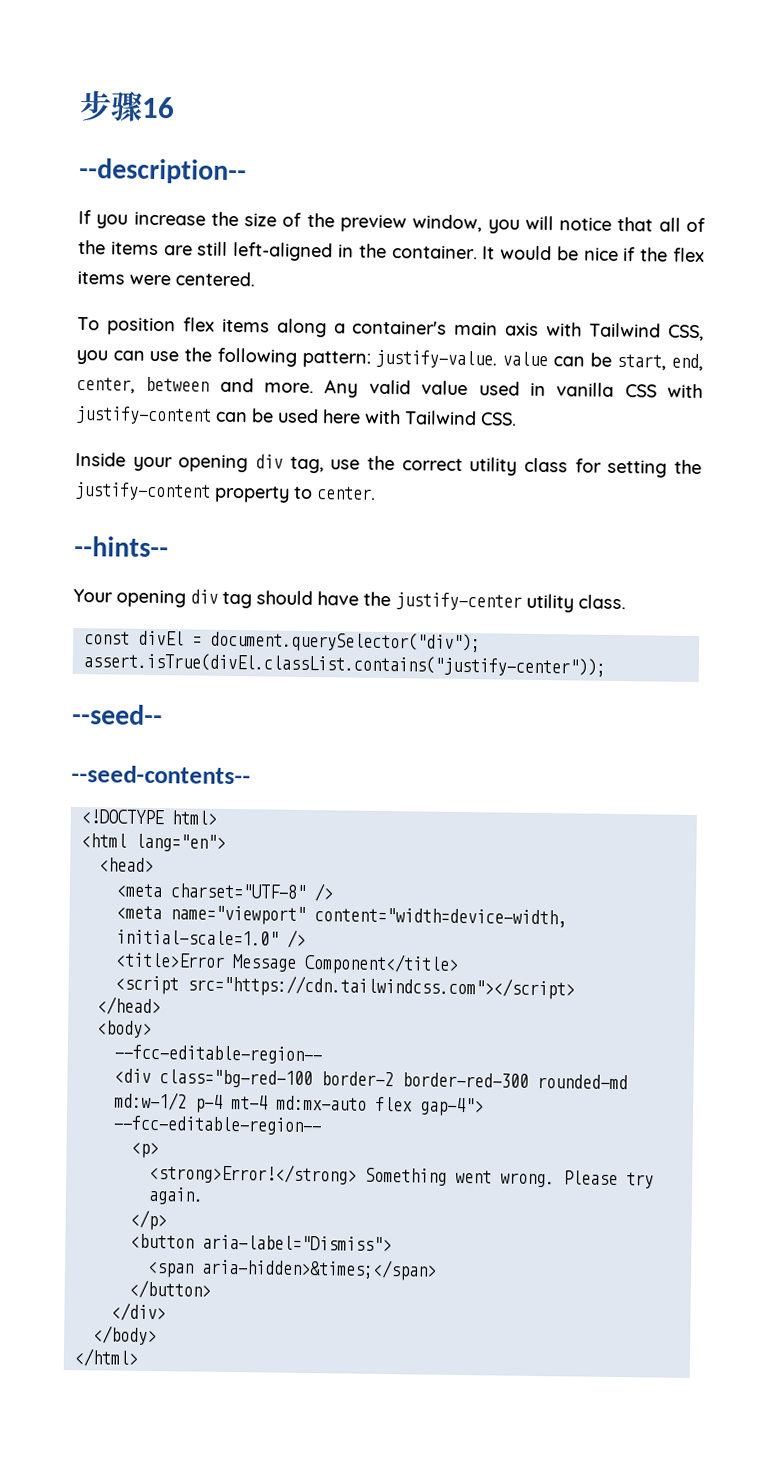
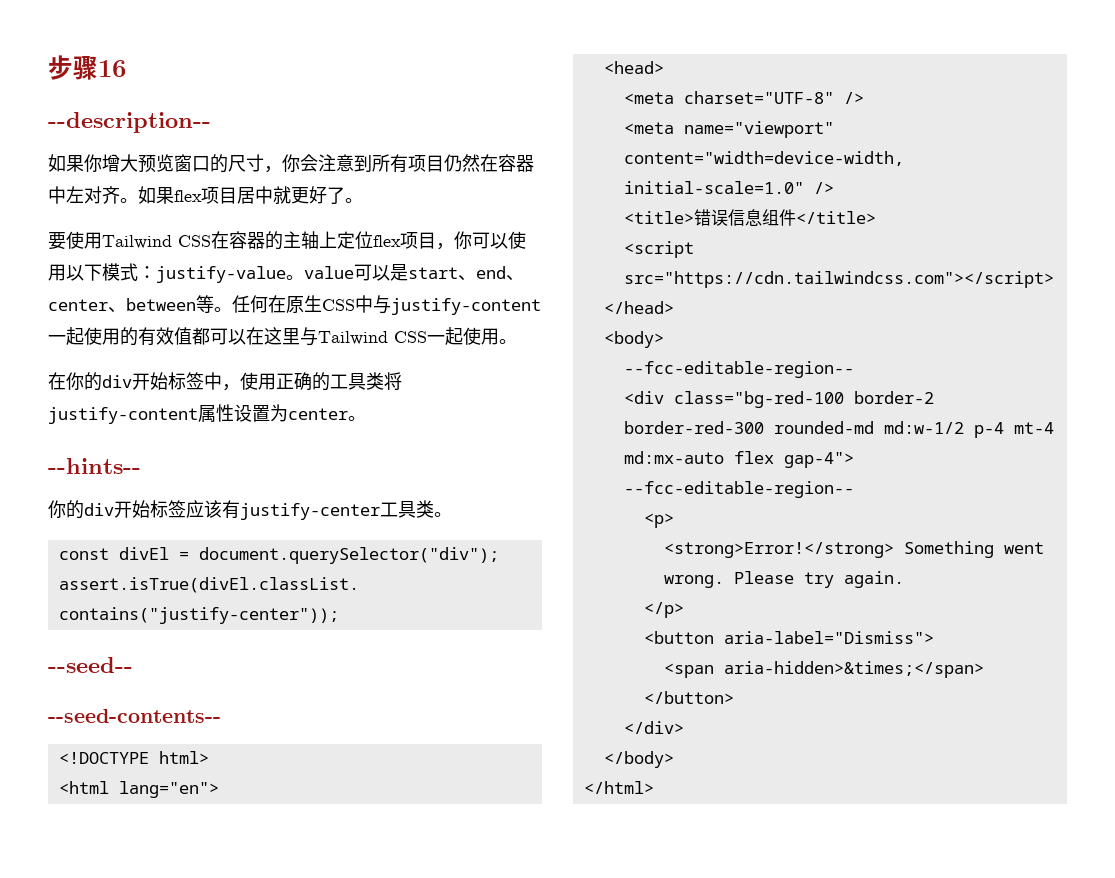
[78,210,707,234] [78,239,706,263] [77,270,255,287] [77,316,705,342] [76,347,704,372] [76,376,704,399] [75,405,517,426] [75,451,702,478] [74,481,376,503] [74,535,169,558] [73,588,626,613] If you increase the size of the preview window, you will notice that all of the items are still left-aligned in the container. It would be nice if the flex items were centered. // To position flex items along a container's main axis with Tailwind CSS, you can use the following pattern: justify-value. value can be start, end, center, between and more. Any valid value used in vanilla CSS with justify-content can be used here with Tailwind CSS. // Inside your opening div tag, use the correct utility class for setting the justify-content property to center. // --hints-- // Your opening div tag should have the justify-center utility class. -> [48,154,534,173] [48,186,363,204] [48,231,526,250] [48,263,524,283] [48,295,541,315] [48,327,517,346] [48,372,402,391] [48,404,366,424] [48,458,141,474] [48,500,452,520] 如果你增大预览窗口的尺寸，你会注意到所有项目仍然在容器中左对齐。如果flex项目居中就更好了。 // 要使用Tailwind CSS在容器的主轴上定位flex项目，你可以使用以下模式：justify-value。value可以是start、end、center、between等。任何在原生CSS中与justify-content一起使用的有效值都可以在这里与Tailwind CSS一起使用。 // 在你的div开始标签中，使用正确的工具类将justify-content属性设置为center。 // --hints-- // 你的div开始标签应该有justify-center工具类。
[114,952,459,975] <title>Error Message Component</title> -> [623,209,876,226] <title>错误信息组件</title>

